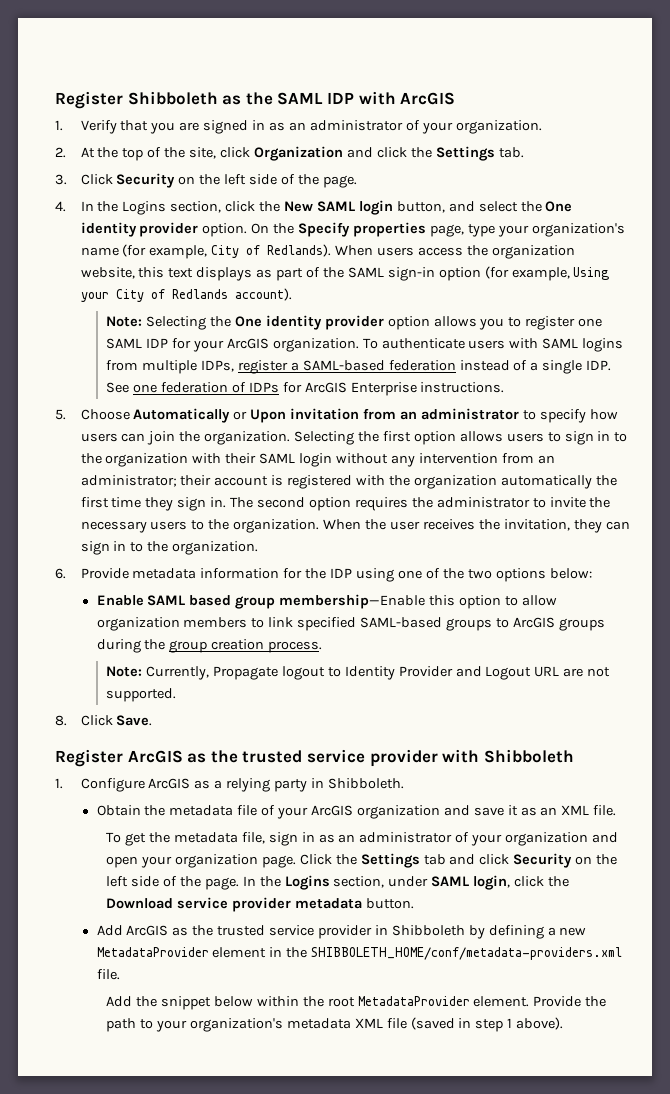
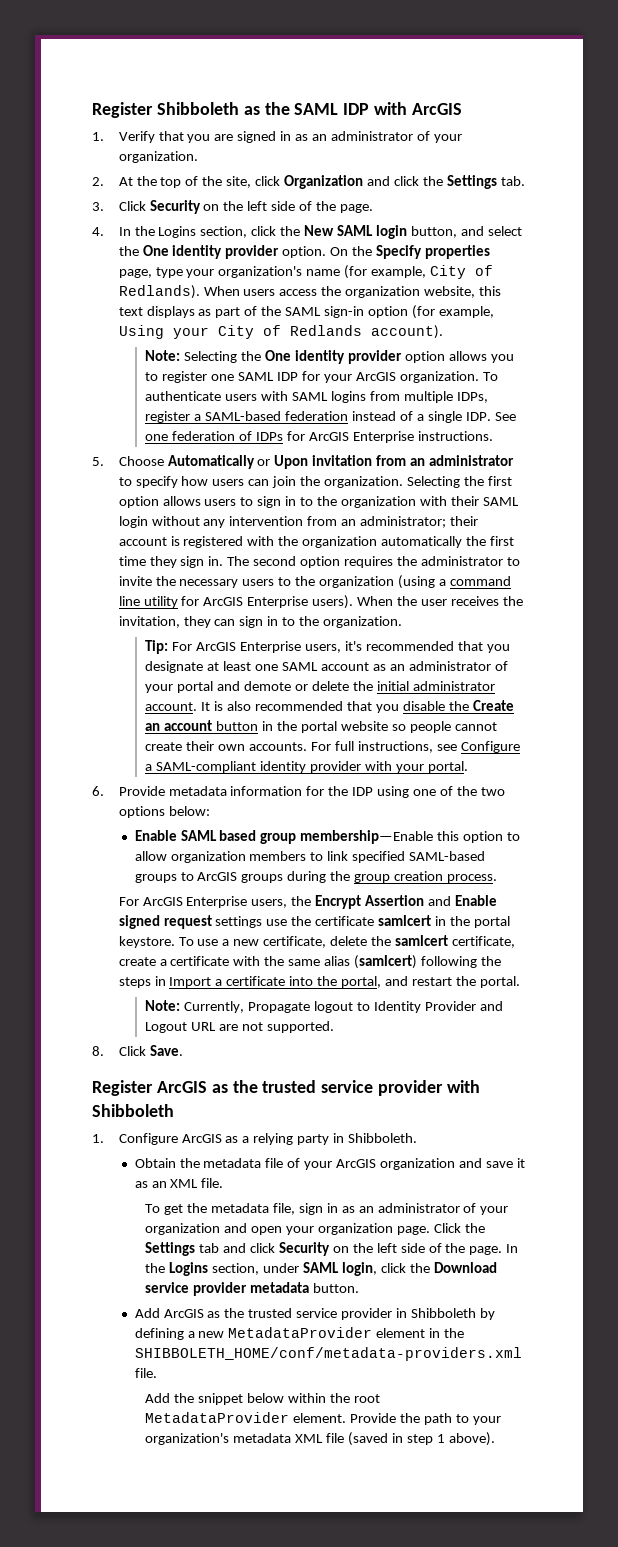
[233,519,320,533] organization. -> [319,575,511,589] [118,595,354,609] organization (using a command line utility for ArcGIS Enterprise users).
(259, 548) none -> [145,640,510,654] [145,661,508,673] [145,681,495,693] [145,700,514,713] [145,720,497,733] [145,741,520,753] [145,761,468,773] // Tip: For ArcGIS Enterprise users, it's recommended that you designate at least one SAML account as an administrator of your portal and demote or delete the initial administrator account. It is also recommended that you disable the Create an account button in the portal website so people cannot create their own accounts. For full instructions, see Configure a SAML-compliant identity provider with your portal.
(323, 647) none -> [118,895,497,909] [118,915,510,929] [118,935,515,948] [118,955,501,969] [118,976,520,988] // For ArcGIS Enterprise users, the Encrypt Assertion and Enable signed request settings use the certificate samlcert in the portal keystore. To use a new certificate, delete the samlcert certificate, create a certificate with the same alias (samlcert) following the steps in Import a certificate into the portal, and restart the portal.

